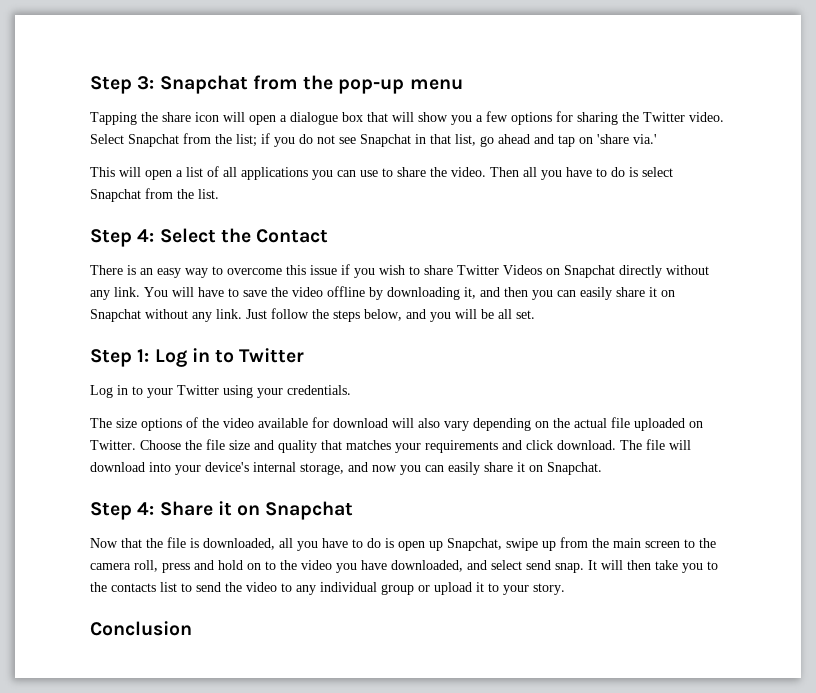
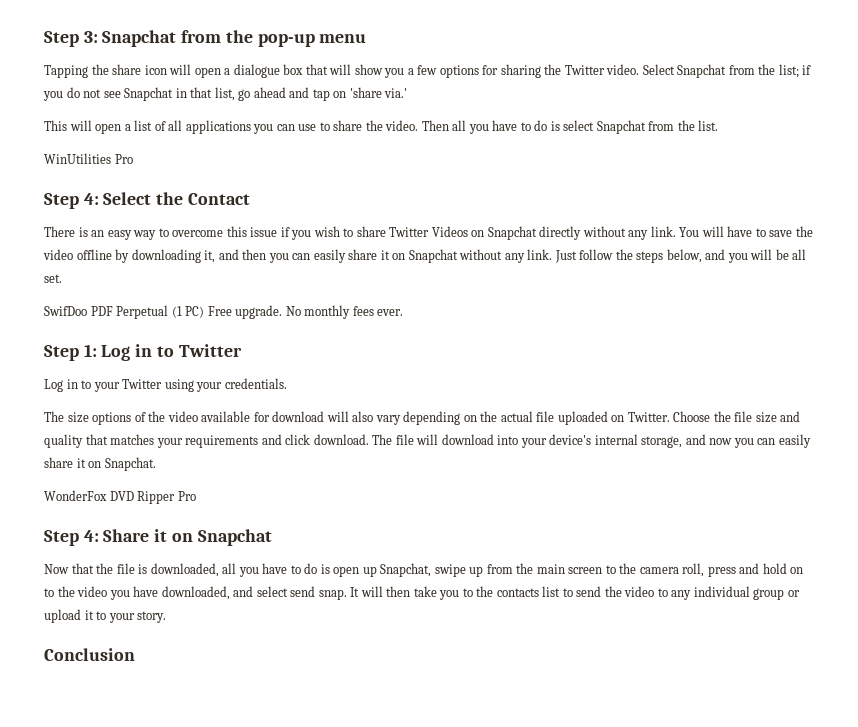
(219, 194) none -> [44,153,133,164] // WinUtilities Pro
(535, 314) none -> [44,305,404,319] // SwifDoo PDF Perpetual (1 PC) Free upgrade. No monthly fees ever.
(602, 468) none -> [44,490,196,504] // WonderFox DVD Ripper Pro

